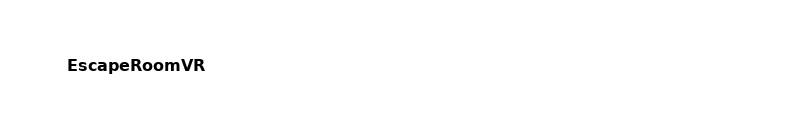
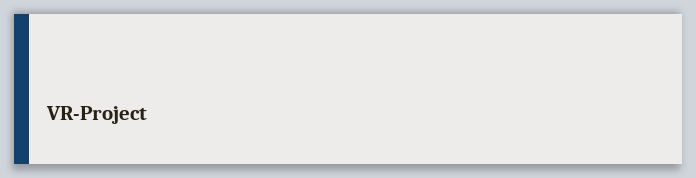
[67,59,205,74] EscapeRoomVR -> [46,106,147,124] VR-Project

